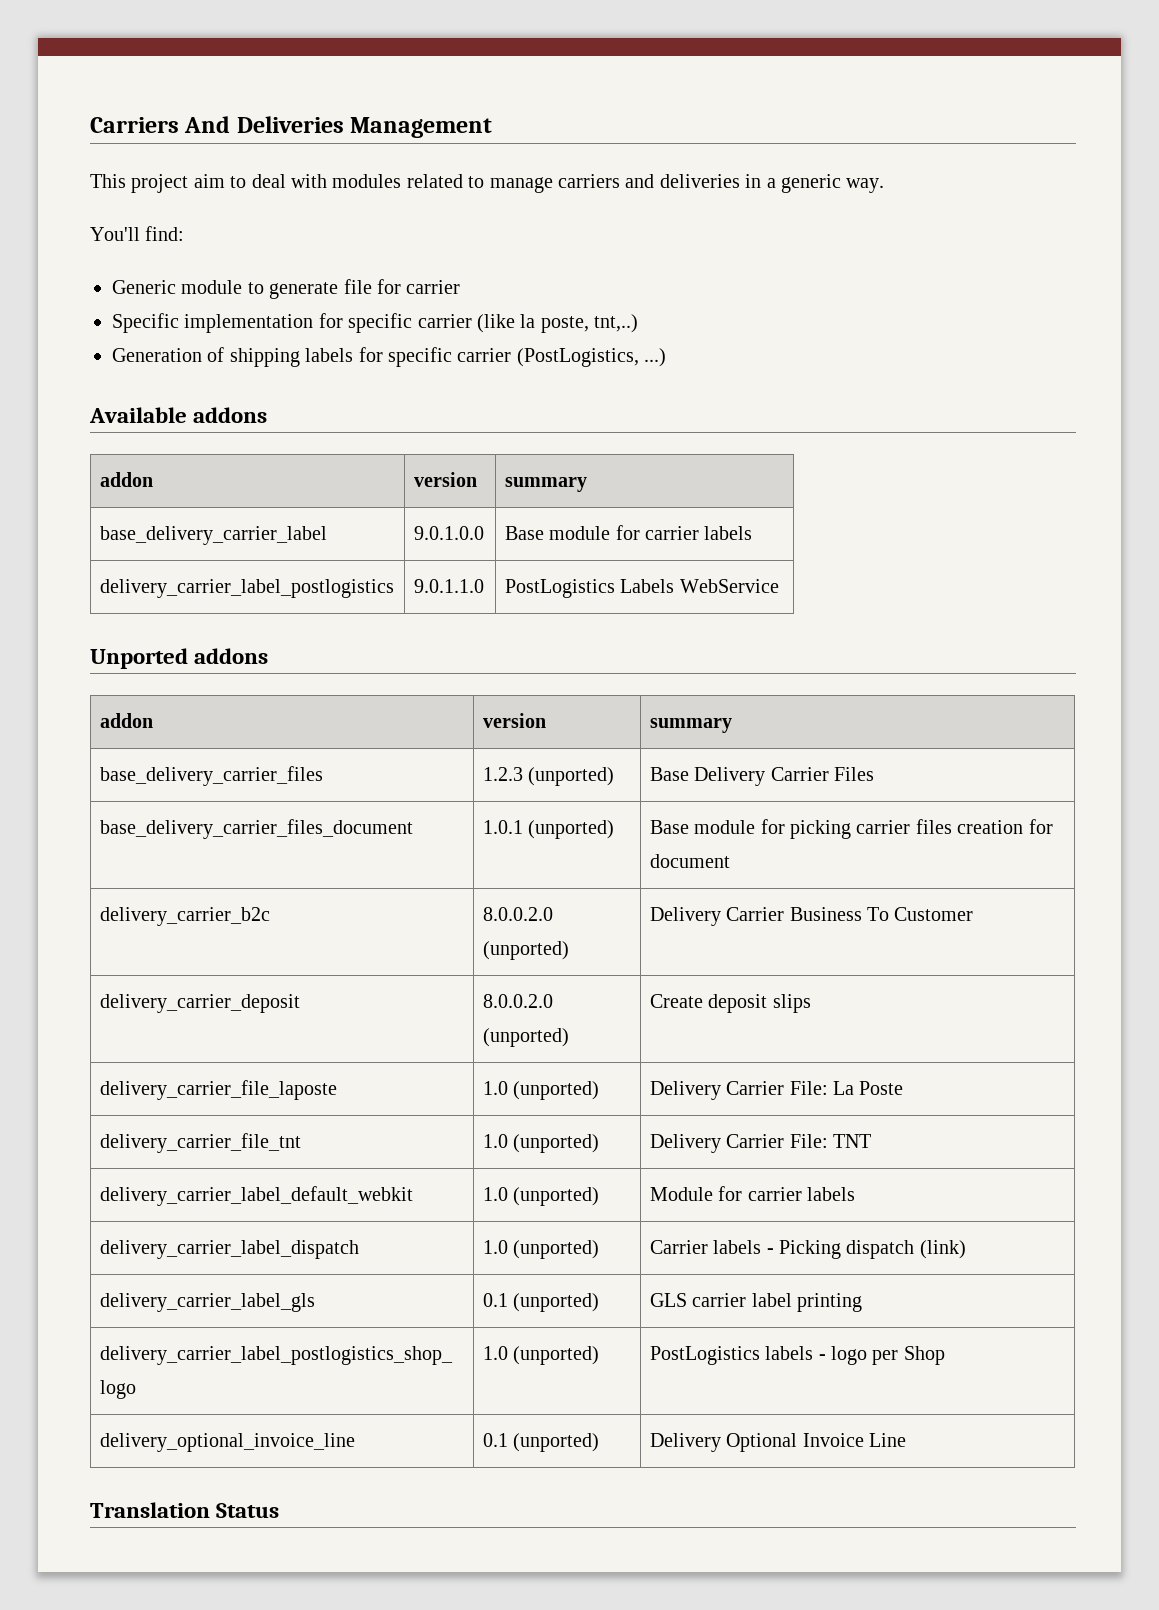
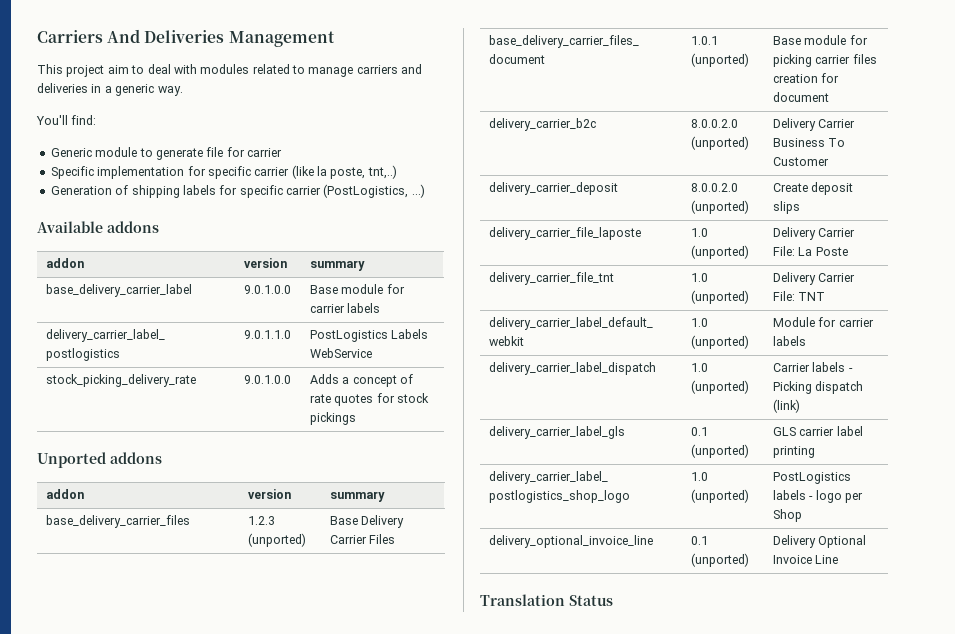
(779, 586) none -> [46,374,197,387] [244,375,292,384] [310,374,414,387] [310,393,430,406] [310,412,357,425] // stock_picking_delivery_rate | 9.0.1.0.0 | Adds a concept of rate quotes for stock pickings

